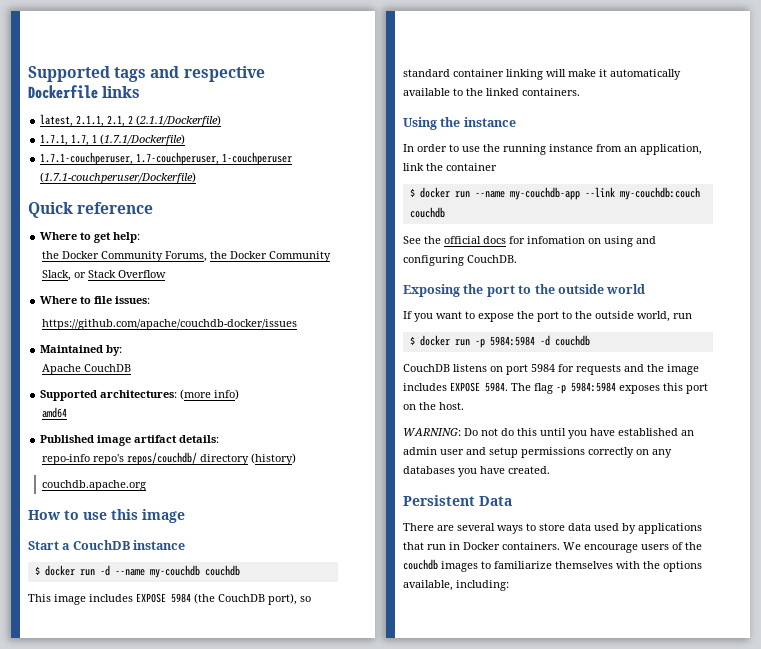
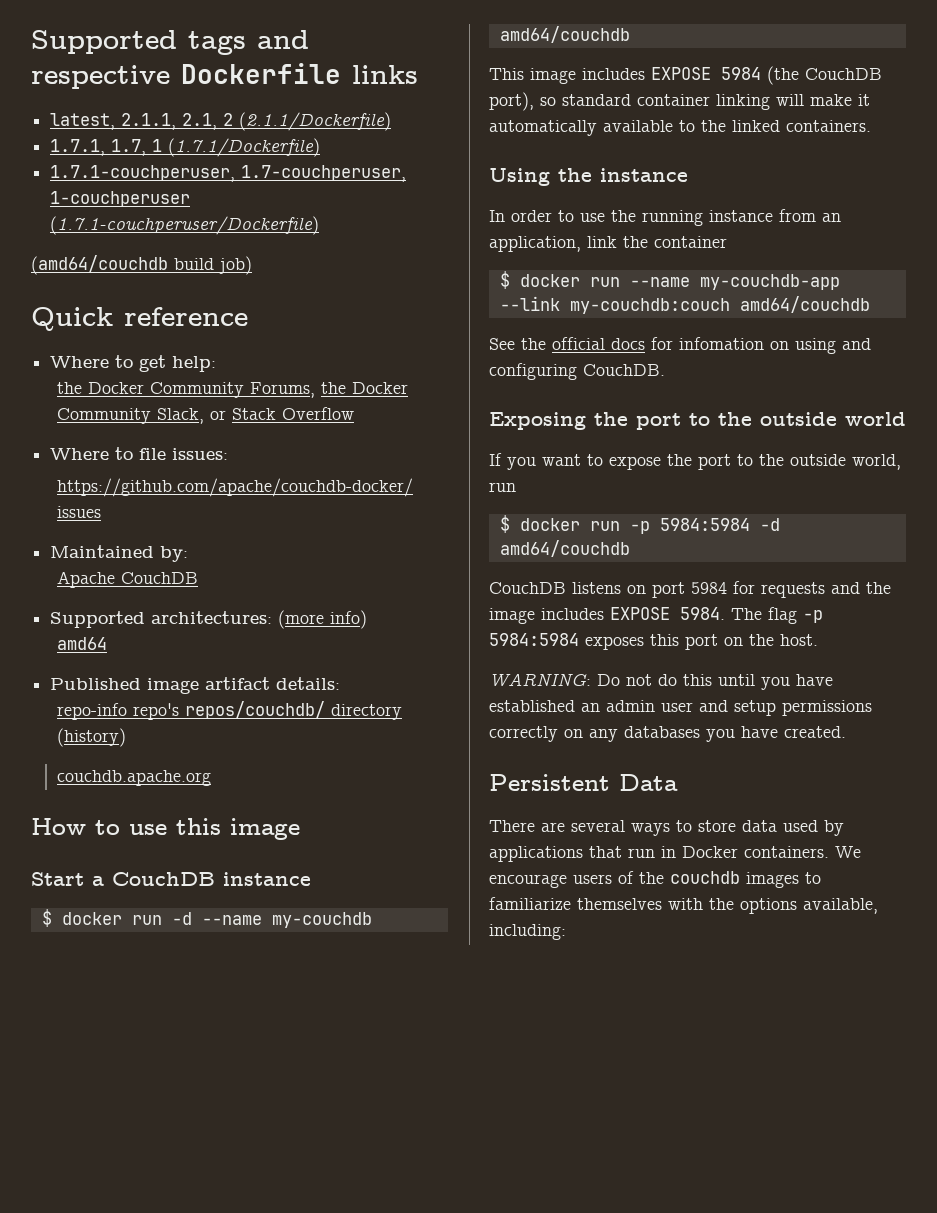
(197, 178) none -> [31,255,252,275] // (amd64/couchdb build job)
[204,565,240,576] couchdb -> [499,26,630,43] amd64/couchdb
[409,207,445,218] couchdb -> [739,296,870,313] amd64/couchdb
[554,335,590,346] couchdb -> [499,540,630,557] amd64/couchdb

